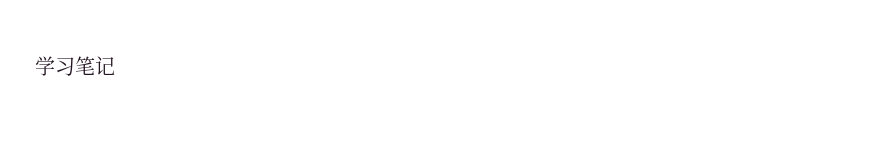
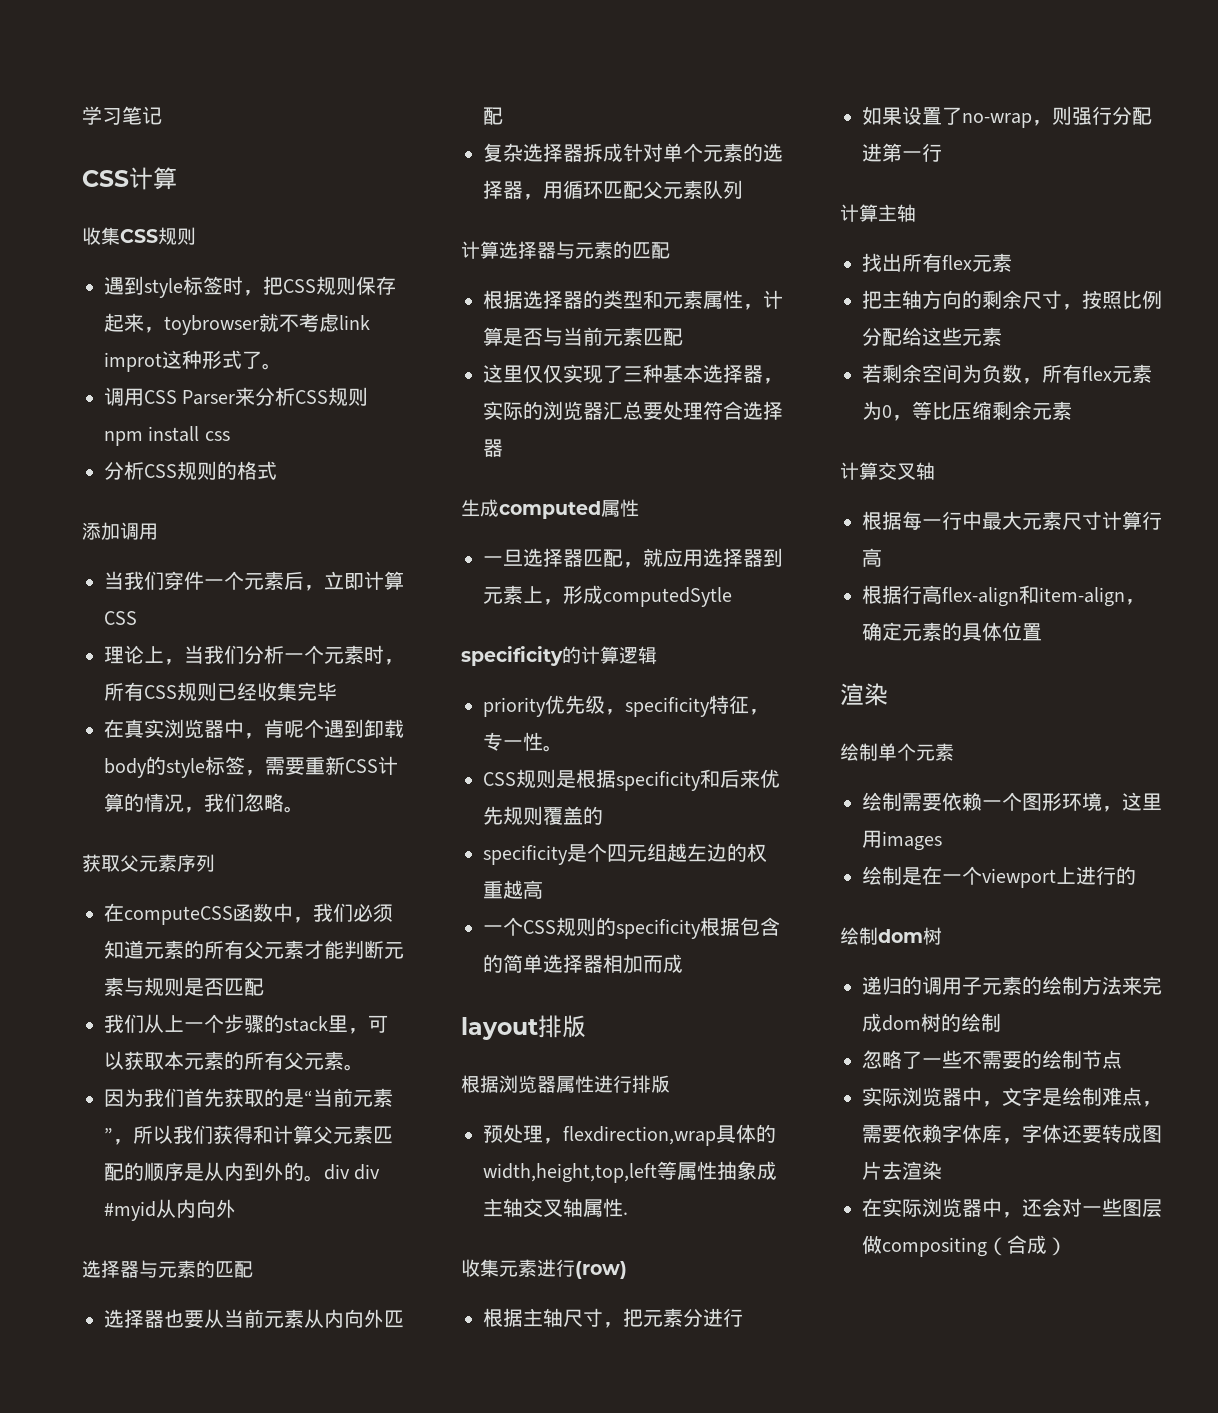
(115, 65) none -> [82,167,177,190] [82,227,196,245] [104,276,396,298] [104,313,370,335] [104,350,282,372] [104,387,369,406] [104,426,230,446] [104,461,277,480] [82,522,158,540] [104,571,404,591] [104,611,137,625] [104,645,404,665] [104,682,337,701] [104,719,404,739] [104,756,398,778] [104,793,304,813] [82,854,215,872] [104,903,393,925] [104,940,404,959] [104,977,264,996] [104,1014,388,1034] [104,1051,364,1071] [104,1088,393,1107] [104,1125,393,1145] [104,1162,381,1182] [104,1199,236,1221] [82,1260,253,1278] [104,1309,404,1328] [483,107,503,125] [483,143,783,162] [483,180,743,200] [461,241,670,259] [483,290,783,310] [483,327,683,346] [483,364,783,384] [483,401,783,420] [483,439,503,457] [461,499,639,519] [483,548,783,568] [483,585,732,607] [461,646,657,666] [483,695,769,717] [483,732,563,752] [483,769,780,791] [483,806,603,825] [483,843,767,865] [483,880,543,899] [483,917,780,939] [483,954,683,974] [461,1015,586,1040] [461,1075,670,1093] [483,1124,776,1146] [483,1161,777,1183] [483,1198,628,1217] [461,1259,627,1279] [483,1308,743,1328] [862,106,1152,128] [862,143,942,162] [840,204,916,222] [862,253,1012,272] [862,290,1162,310] [862,327,1002,346] [862,364,1152,384] [862,401,1072,421] [840,462,935,480] [862,511,1162,530] [862,548,882,567] [862,585,1145,607] [862,622,1042,641] [840,683,888,706] [840,743,954,761] [862,792,1162,812] [862,830,942,851] [862,866,1136,888] [840,927,942,945] [862,976,1162,995] [862,1013,1001,1032] [862,1050,1122,1069] [862,1087,1162,1107] [862,1124,1162,1144] [862,1161,942,1180] [862,1198,1162,1218] [862,1235,1067,1257] // CSS计算 // 收集CSS规则 // 遇到style标签时，把CSS规则保存起来，toybrowser就不考虑link improt这种形式了。 // 调用CSS Parser来分析CSS规则npm install css // 分析CSS规则的格式 // 添加调用 // 当我们穿件一个元素后，立即计算CSS // 理论上，当我们分析一个元素时，所有CSS规则已经收集完毕 // 在真实浏览器中，肯呢个遇到卸载body的style标签，需要重新CSS计算的情况，我们忽略。 // 获取父元素序列 // 在computeCSS函数中，我们必须知道元素的所有父元素才能判断元素与规则是否匹配 // 我们从上一个步骤的stack里，可以获取本元素的所有父元素。 // 因为我们首先获取的是“当前元素”，所以我们获得和计算父元素匹配的顺序是从内到外的。div div #myid从内向外 // 选择器与元素的匹配 // 选择器也要从当前元素从内向外匹配 // 复杂选择器拆成针对单个元素的选择器，用循环匹配父元素队列 // 计算选择器与元素的匹配 // 根据选择器的类型和元素属性，计算是否与当前元素匹配 // 这里仅仅实现了三种基本选择器，实际的浏览器汇总要处理符合选择器 // 生成computed属性 // 一旦选择器匹配，就应用选择器到元素上，形成computedSytle // specificity的计算逻辑 // priority优先级，specificity特征，专一性。 // CSS规则是根据specificity和后来优先规则覆盖的 // specificity是个四元组越左边的权重越高 // 一个CSS规则的specificity根据包含的简单选择器相加而成 // layout排版 // 根据浏览器属性进行排版 // 预处理，flexdirection,wrap具体的width,height,top,left等属性抽象成主轴交叉轴属性. // 收集元素进行(row) // 根据主轴尺寸，把元素分进行 // 如果设置了no-wrap，则强行分配进第一行 // 计算主轴 // 找出所有flex元素 // 把主轴方向的剩余尺寸，按照比例分配给这些元素 // 若剩余空间为负数，所有flex元素为0，等比压缩剩余元素 // 计算交叉轴 // 根据每一行中最大元素尺寸计算行高 // 根据行高flex-align和item-align，确定元素的具体位置 // 渲染 // 绘制单个元素 // 绘制需要依赖一个图形环境，这里用images // 绘制是在一个viewport上进行的 // 绘制dom树 // 递归的调用子元素的绘制方法来完成dom树的绘制 // 忽略了一些不需要的绘制节点 // 实际浏览器中，文字是绘制难点，需要依赖字体库，字体还要转成图片去渲染 // 在实际浏览器中，还会对一些图层做compositing（合成）

